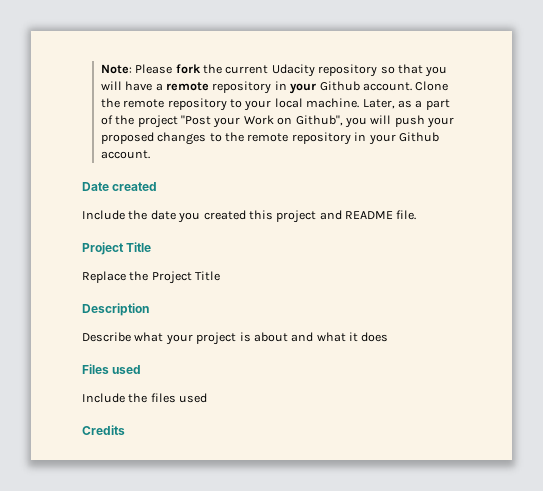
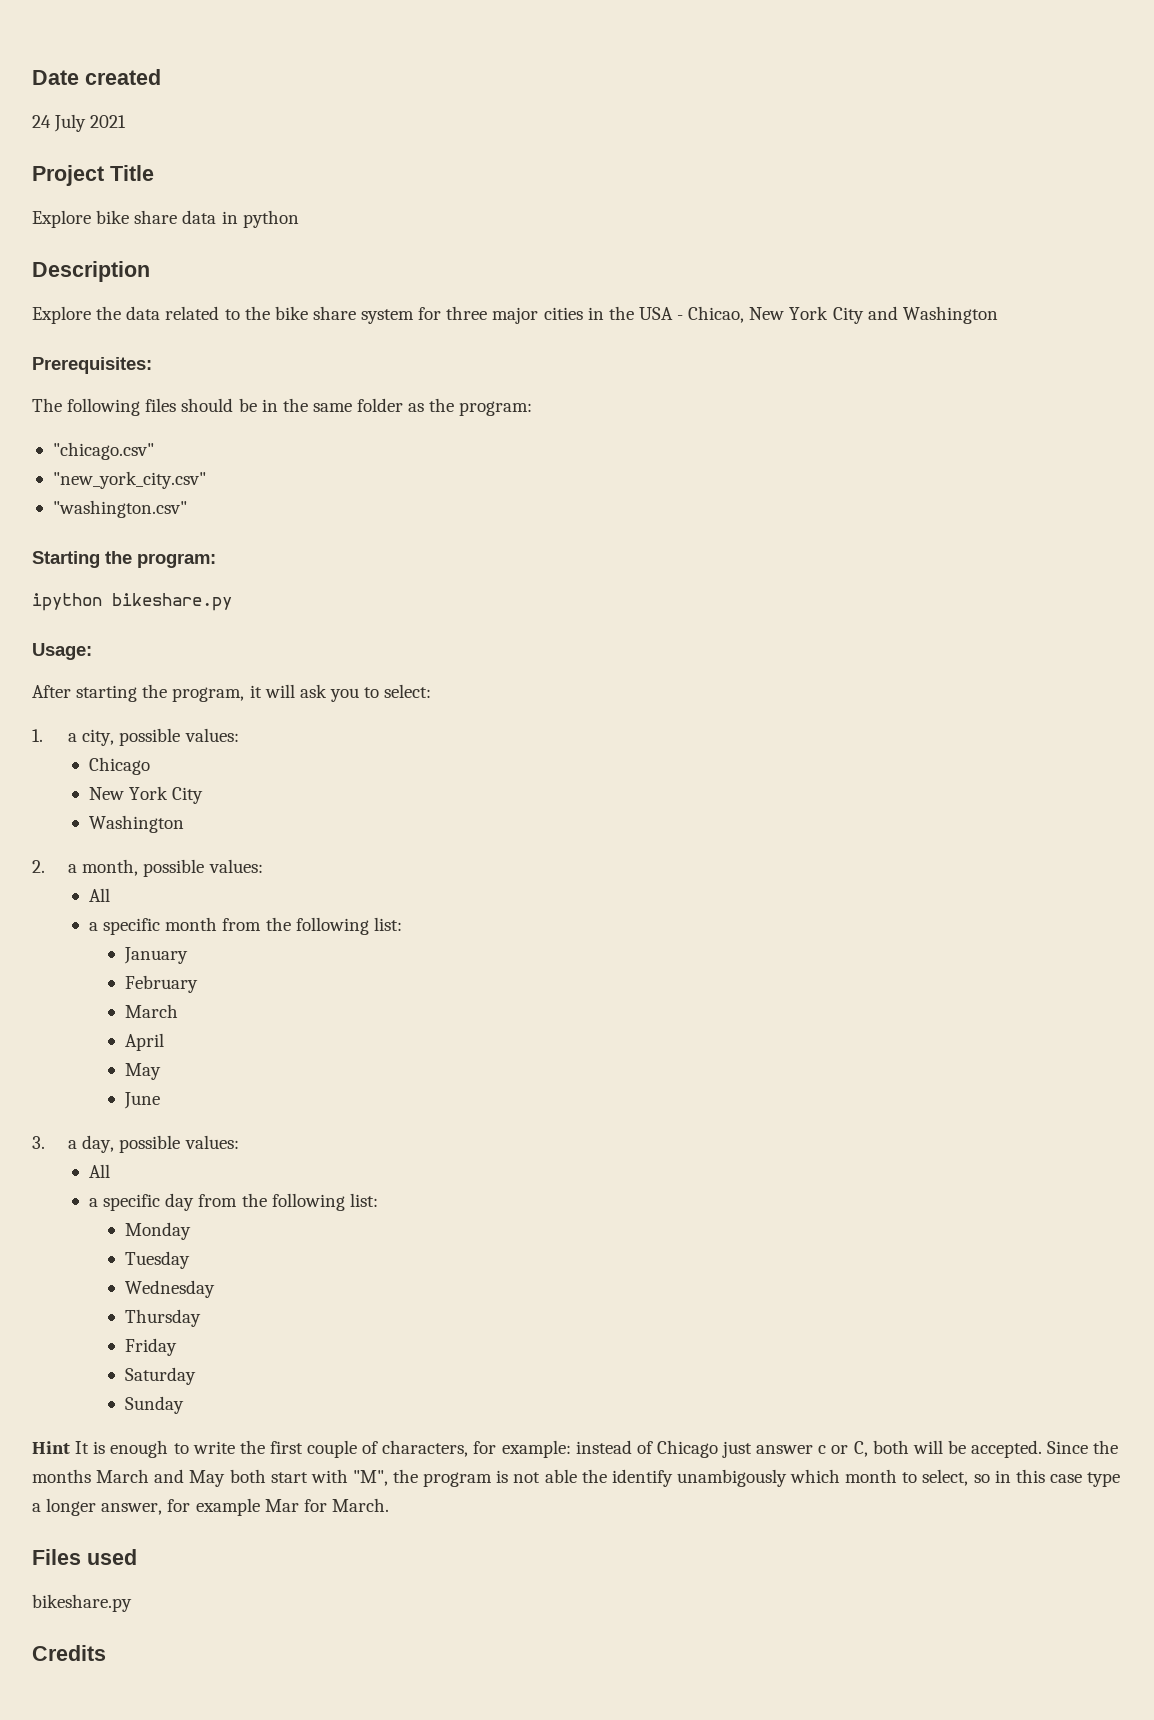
[100,64,448,77] [100,81,449,94] [100,98,450,111] [100,115,455,128] [100,132,439,145] [100,150,150,159] [82,182,158,191] [82,210,417,223] [82,242,152,255] [82,271,221,284] [82,303,149,316] [82,332,389,345] [82,364,142,374] [82,393,208,403] Note: Please fork the current Udacity repository so that you will have a remote repository in your Github account. Clone the remote repository to your local machine. Later, as a part of the project "Post your Work on Github", you will push your proposed changes to the remote repository in your Github account. // Date created // Include the date you created this project and README file. // Project Title // Replace the Project Title // Description // Describe what your project is about and what it does // Files used // Include the files used -> [32,69,161,85] [32,114,127,132] [32,165,154,186] [32,210,299,228] [32,261,150,282] [32,306,998,324] [32,357,152,374] [32,398,533,416] [52,442,154,460] [52,471,206,489] [52,500,187,518] [32,551,216,568] [32,593,232,611] [32,643,92,660] [32,684,432,702] [32,728,239,746] [89,757,151,775] [89,786,204,804] [89,815,185,833] [32,859,263,877] [89,888,111,902] [89,917,402,935] [124,947,189,964] [125,975,199,993] [125,1004,179,1018] [125,1033,165,1051] [125,1063,162,1080] [124,1092,161,1109] [32,1135,239,1153] [89,1164,111,1178] [89,1193,378,1211] [125,1222,192,1240] [125,1251,191,1269] [125,1280,216,1298] [125,1309,202,1327] [125,1338,178,1356] [125,1367,197,1385] [125,1396,185,1414] [32,1440,1119,1458] [32,1469,1121,1487] [32,1498,389,1516] [32,1549,137,1565] [32,1594,132,1612] Date created // 24 July 2021 // Project Title // Explore bike share data in python // Description // Explore the data related to the bike share system for three major cities in the USA - Chicao, New York City and Washington // Prerequisites: // The following files should be in the same folder as the program: // "chicago.csv" // "new_york_city.csv" // "washington.csv" // Starting the program: // ipython bikeshare.py // Usage: // After starting the program, it will ask you to select: // 1. a city, possible values: // Chicago // New York City // Washington // 2. a month, possible values: // All // a specific month from the following list: // January // February // March // April // May // June // 3. a day, possible values: // All // a specific day from the following list: // Monday // Tuesday // Wednesday // Thursday // Friday // Saturday // Sunday // Hint It is enough to write the first couple of characters, for example: instead of Chicago just answer c or C, both will be accepted. Since the months March and May both start with "M", the program is not able the identify unambigously which month to select, so in this case type a longer answer, for example Mar for March. // Files used // bikeshare.py

